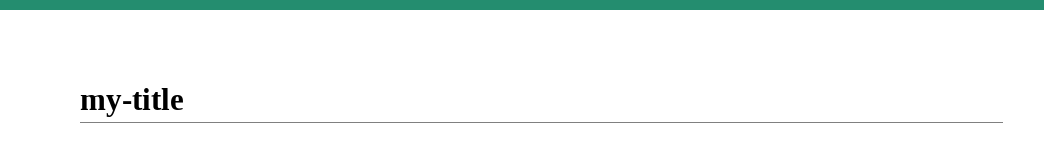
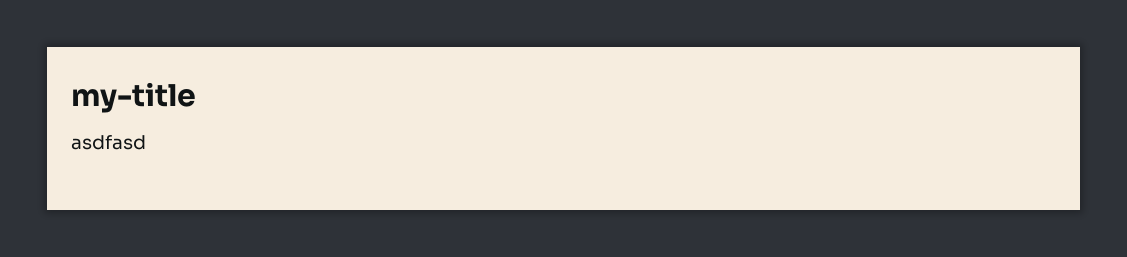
(184, 102) none -> [71,135,146,150] // asdfasd

